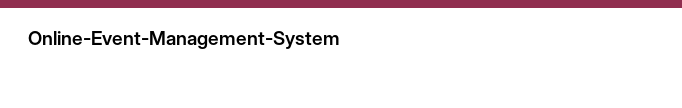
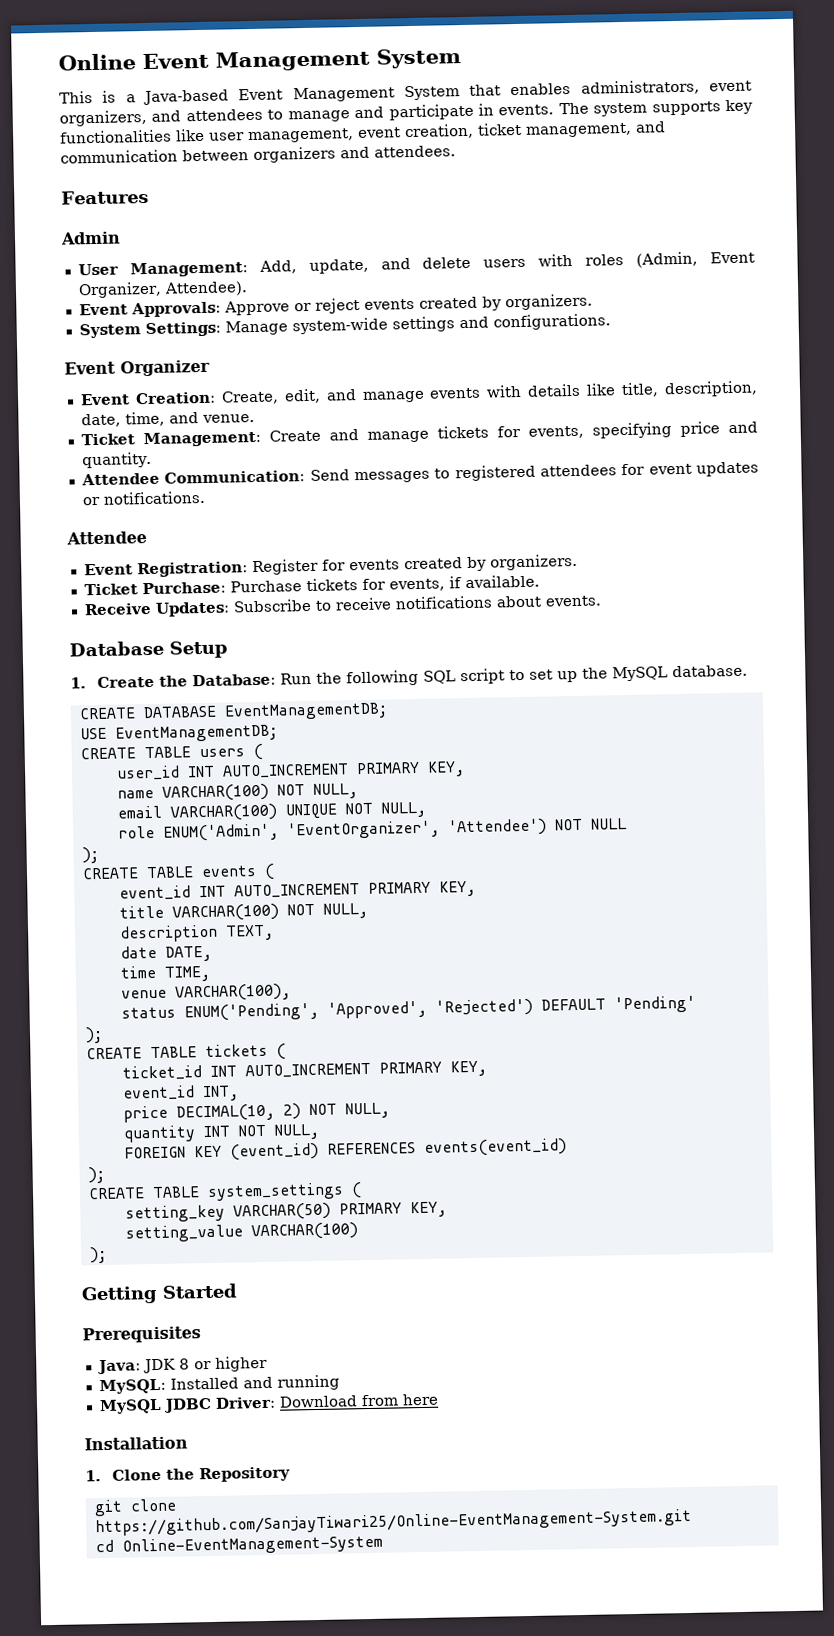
[28,31,340,49] Online-Event-Management-System -> [58,48,461,72] [59,79,752,106] [59,99,753,127] [59,121,666,144] [60,145,456,164] [61,189,149,205] [60,231,121,245] [77,251,755,278] [77,281,248,299] [78,293,593,318] [78,313,611,339] [64,359,210,377] [79,380,758,406] [80,411,255,428] [80,421,758,448] [81,451,152,469] [80,461,759,486] [81,490,206,506] [66,531,147,545] [83,553,578,578] [83,574,540,596] [83,595,602,617] [69,640,228,659] [70,664,749,689] [78,702,388,721] [79,724,278,743] [79,743,263,761] [115,761,465,781] [116,783,358,802] [116,801,426,822] [117,818,627,842] [81,847,99,864] [81,863,275,880] [118,880,476,901] [118,902,368,922] [118,924,274,943] [119,945,212,962] [119,965,211,982] [120,983,291,1002] [120,995,696,1022] [84,1026,103,1044] [85,1043,286,1060] [121,1060,487,1081] [122,1085,239,1102] [122,1102,390,1123] [122,1123,320,1143] [123,1138,567,1161] [87,1166,105,1184] [87,1182,362,1202] [124,1201,447,1223] [124,1222,358,1243] [89,1246,107,1264] [81,1283,238,1305] [82,1326,201,1344] [96,1355,268,1375] [98,1374,340,1395] [98,1393,439,1415] [84,1436,188,1451] [85,1466,292,1483] [93,1498,177,1517] [94,1508,692,1537] [94,1534,383,1556] Online Event Management System // This is a Java-based Event Management System that enables administrators, event organizers, and attendees to manage and participate in events. The system supports key functionalities like user management, event creation, ticket management, and communication between organizers and attendees. // Features // Admin // User Management: Add, update, and delete users with roles (Admin, Event Organizer, Attendee). // Event Approvals: Approve or reject events created by organizers. // System Settings: Manage system-wide settings and configurations. // Event Organizer // Event Creation: Create, edit, and manage events with details like title, description, date, time, and venue. // Ticket Management: Create and manage tickets for events, specifying price and quantity. // Attendee Communication: Send messages to registered attendees for event updates or notifications. // Attendee // Event Registration: Register for events created by organizers. // Ticket Purchase: Purchase tickets for events, if available. // Receive Updates: Subscribe to receive notifications about events. // Database Setup // 1. Create the Database: Run the following SQL script to set up the MySQL database. // CREATE DATABASE EventManagementDB; // USE EventManagementDB; // CREATE TABLE users ( // user_id INT AUTO_INCREMENT PRIMARY KEY, // name VARCHAR(100) NOT NULL, // email VARCHAR(100) UNIQUE NOT NULL, // role ENUM('Admin', 'EventOrganizer', 'Attendee') NOT NULL // ); // CREATE TABLE events ( // event_id INT AUTO_INCREMENT PRIMARY KEY, // title VARCHAR(100) NOT NULL, // description TEXT, // date DATE, // time TIME, // venue VARCHAR(100), // status ENUM('Pending', 'Approved', 'Rejected') DEFAULT 'Pending' // ); // CREATE TABLE tickets ( // ticket_id INT AUTO_INCREMENT PRIMARY KEY, // event_id INT, // price DECIMAL(10, 2) NOT NULL, // quantity INT NOT NULL, // FOREIGN KEY (event_id) REFERENCES events(event_id) // ); // CREATE TABLE system_settings ( // setting_key VARCHAR(50) PRIMARY KEY, // setting_value VARCHAR(100) // ); // Getting Started // Prerequisites // Java: JDK 8 or higher // MySQL: Installed and running // MySQL JDBC Driver: Download from here // Installation // 1. Clone the Repository // git clone https://github.com/SanjayTiwari25/Online-EventManagement-System.git // cd Online-EventManagement-System

